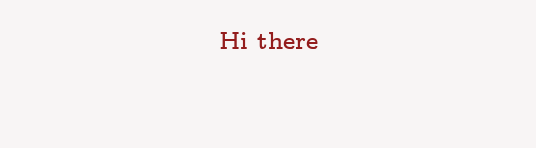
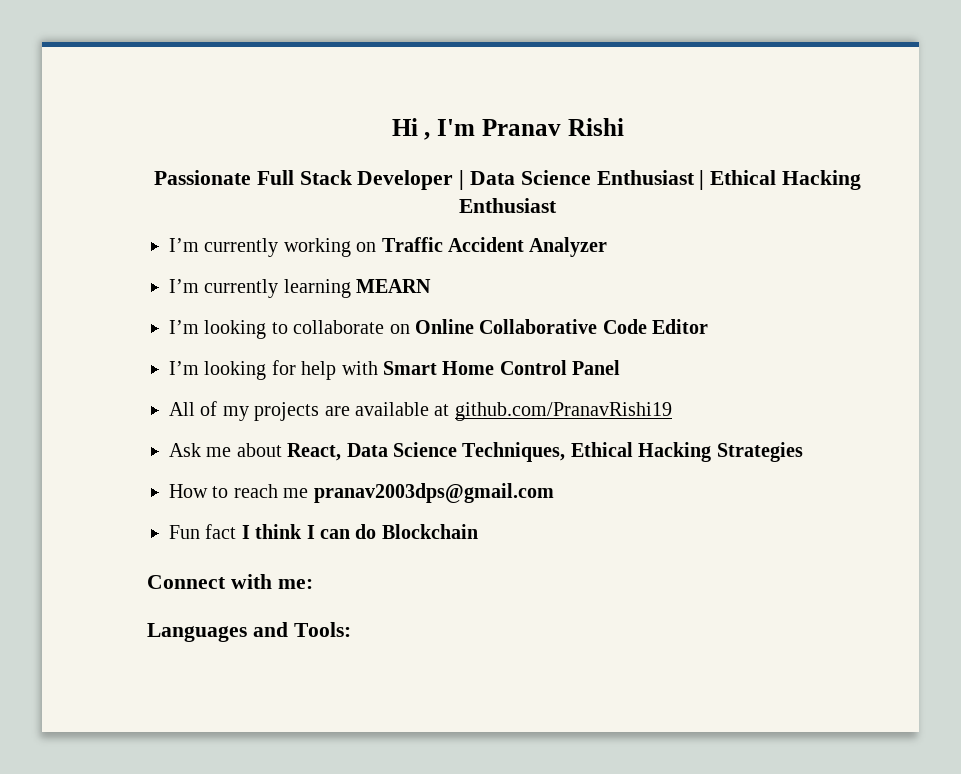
[256,32,318,49] there -> [424,118,624,140] [153,170,862,190] [459,198,557,213] [169,237,608,257] [169,279,432,298] [169,319,709,339] [169,360,621,380] [169,401,672,421] [169,442,803,462] [169,483,554,503] [169,524,478,539] [147,574,313,589] [147,622,351,642] , I'm Pranav Rishi // Passionate Full Stack Developer | Data Science Enthusiast | Ethical Hacking Enthusiast // I’m currently working on Traffic Accident Analyzer // I’m currently learning MEARN // I’m looking to collaborate on Online Collaborative Code Editor // I’m looking for help with Smart Home Control Panel // All of my projects are available at github.com/PranavRishi19 // Ask me about React, Data Science Techniques, Ethical Hacking Strategies // How to reach me pranav2003dps@gmail.com // Fun fact I think I can do Blockchain // Connect with me: // Languages and Tools:

